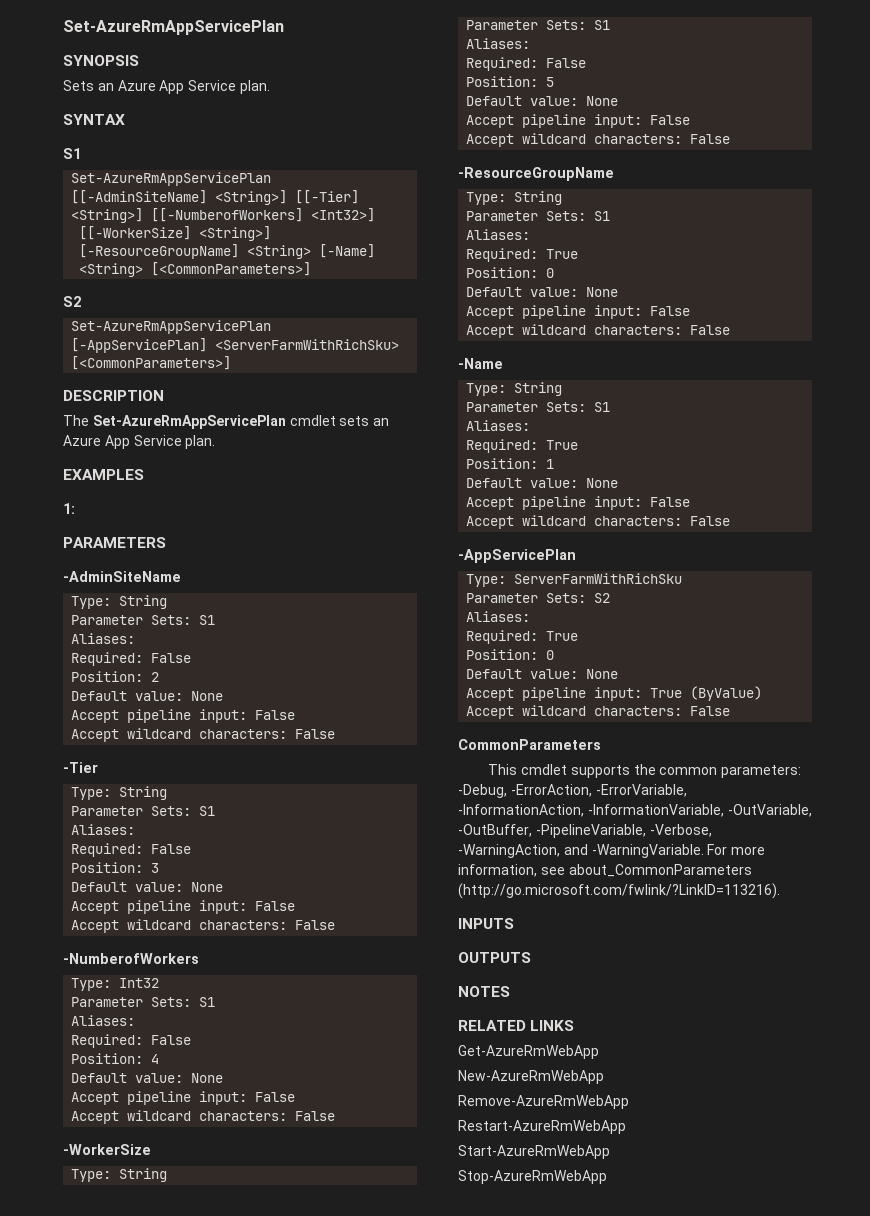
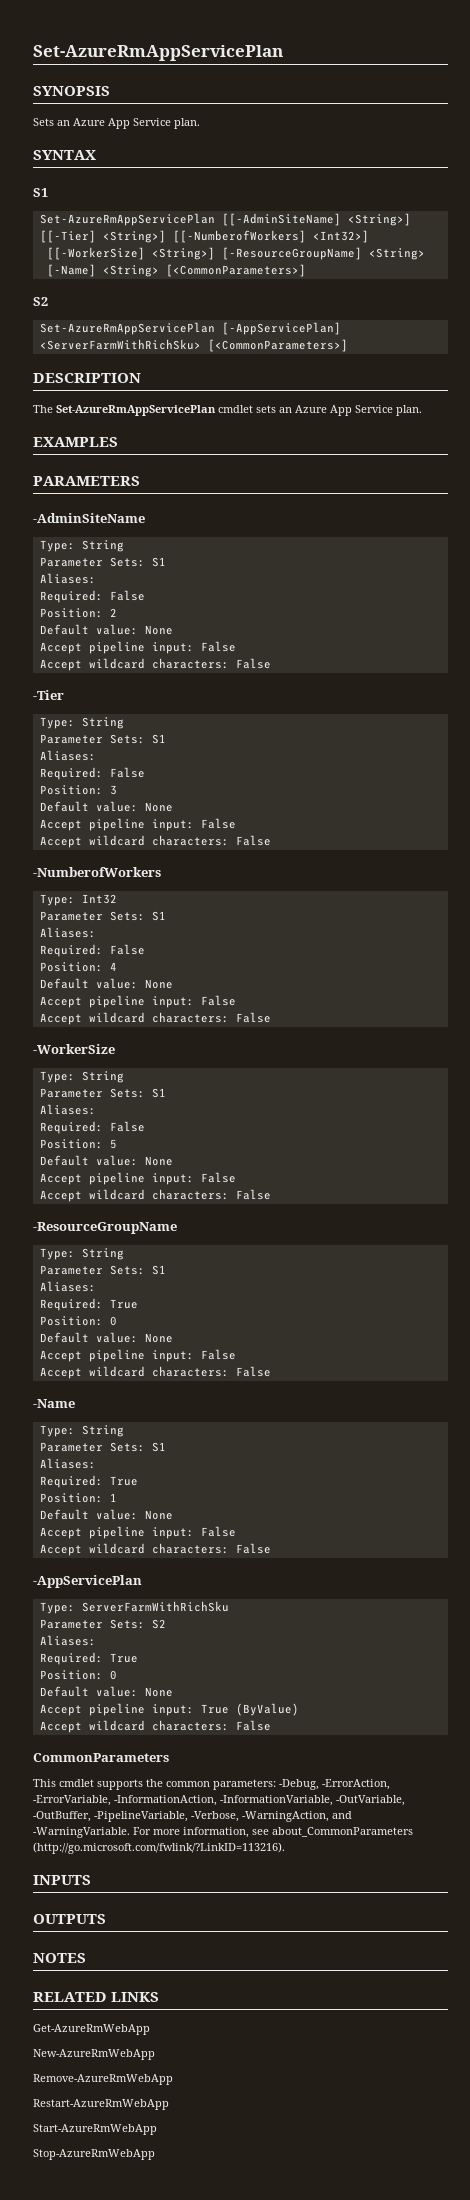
[63,503,75,514] // 1: -> (118, 442) none

